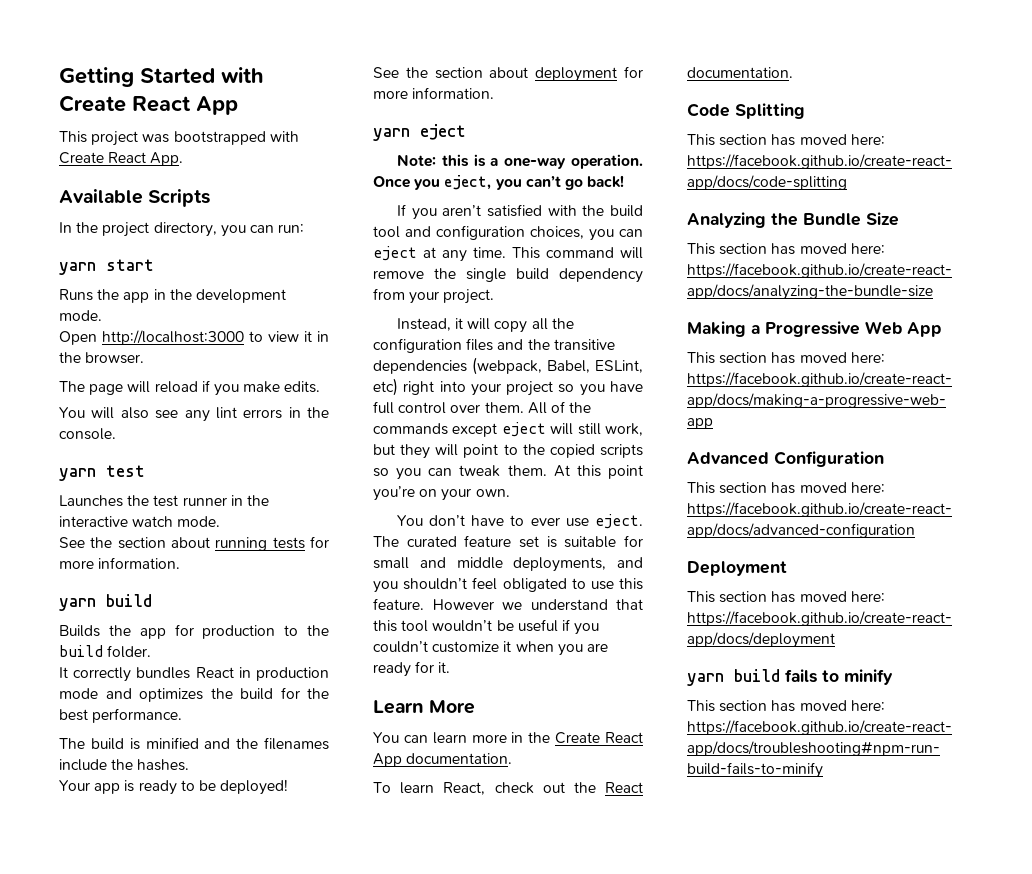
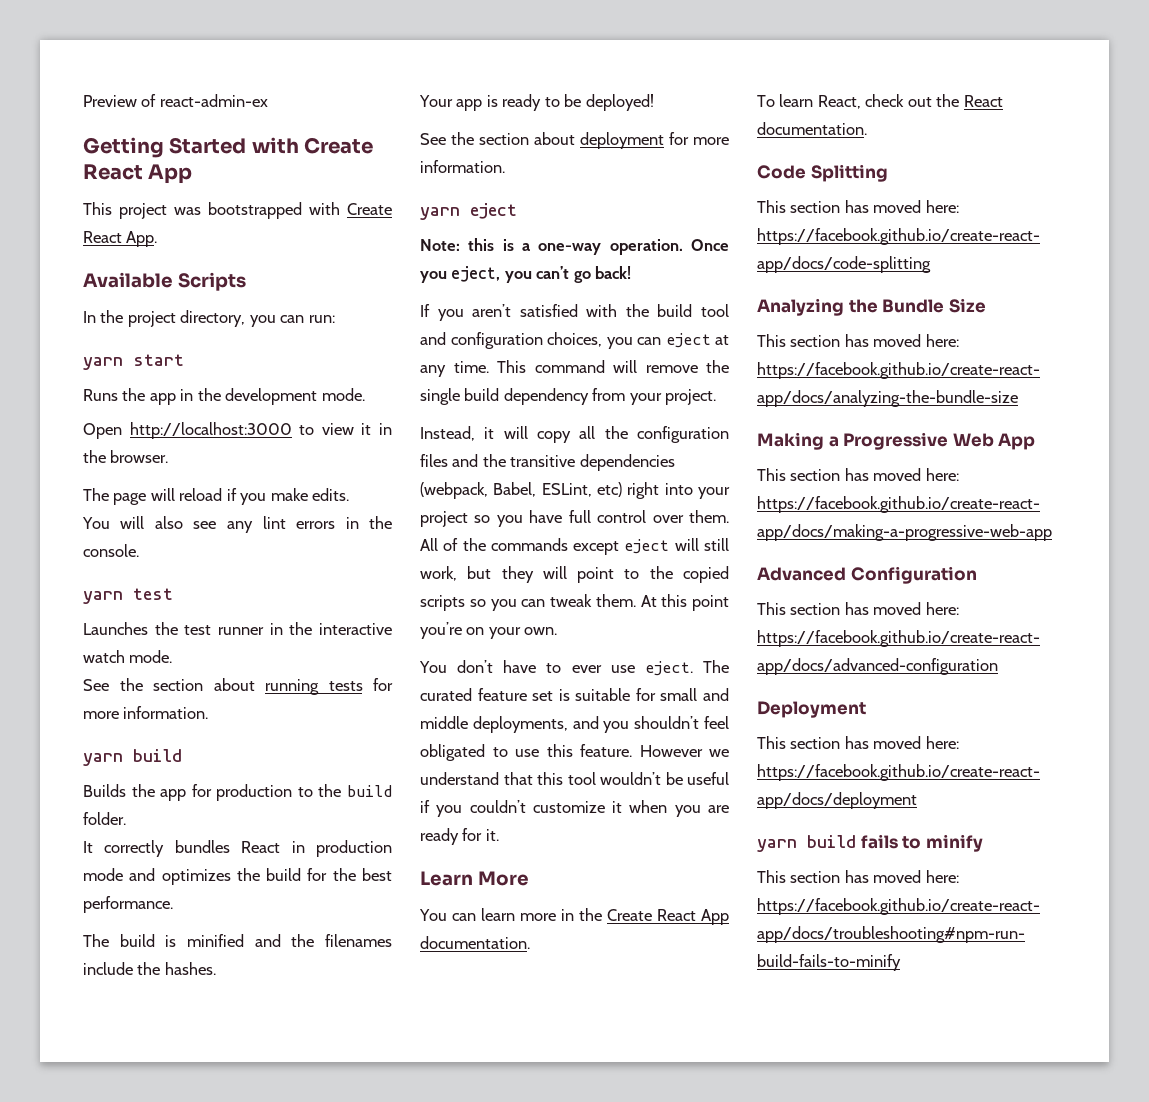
(59, 77) none -> [83,94,268,107] Preview of react-admin-ex //

